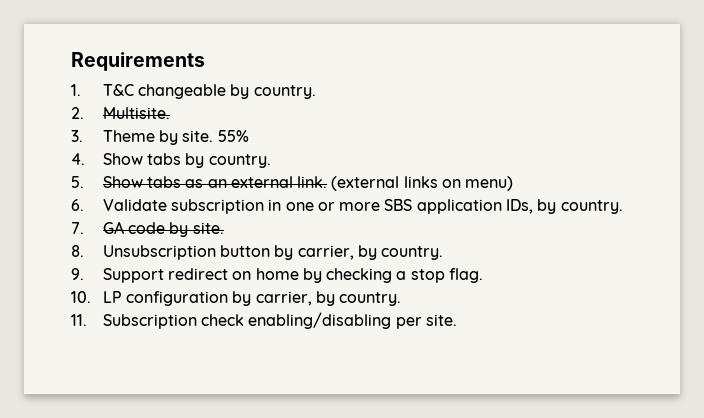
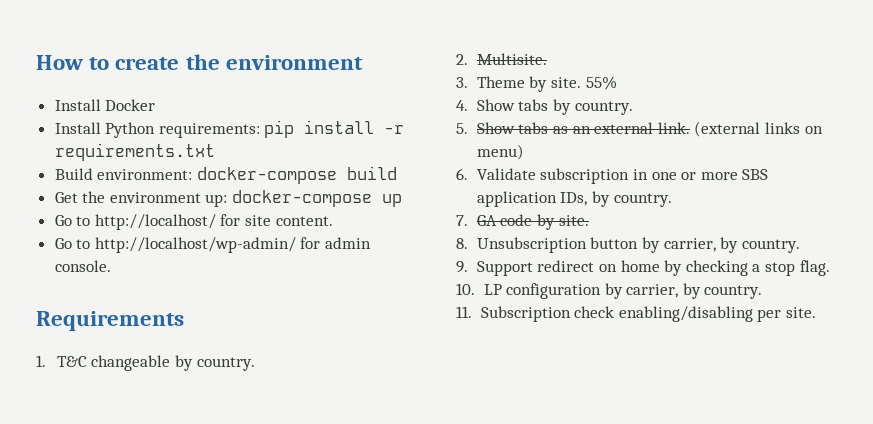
(71, 61) none -> [36,54,363,70] [54,99,156,111] [54,120,405,138] [54,143,215,161] [54,166,397,184] [54,190,403,207] [54,214,333,230] [54,237,372,253] [54,260,111,272] How to create the environment // Install Docker // Install Python requirements: pip install -r requirements.txt // Build environment: docker-compose build // Get the environment up: docker-compose up // Go to http://localhost/ for site content. // Go to http://localhost/wp-admin/ for admin console. //

